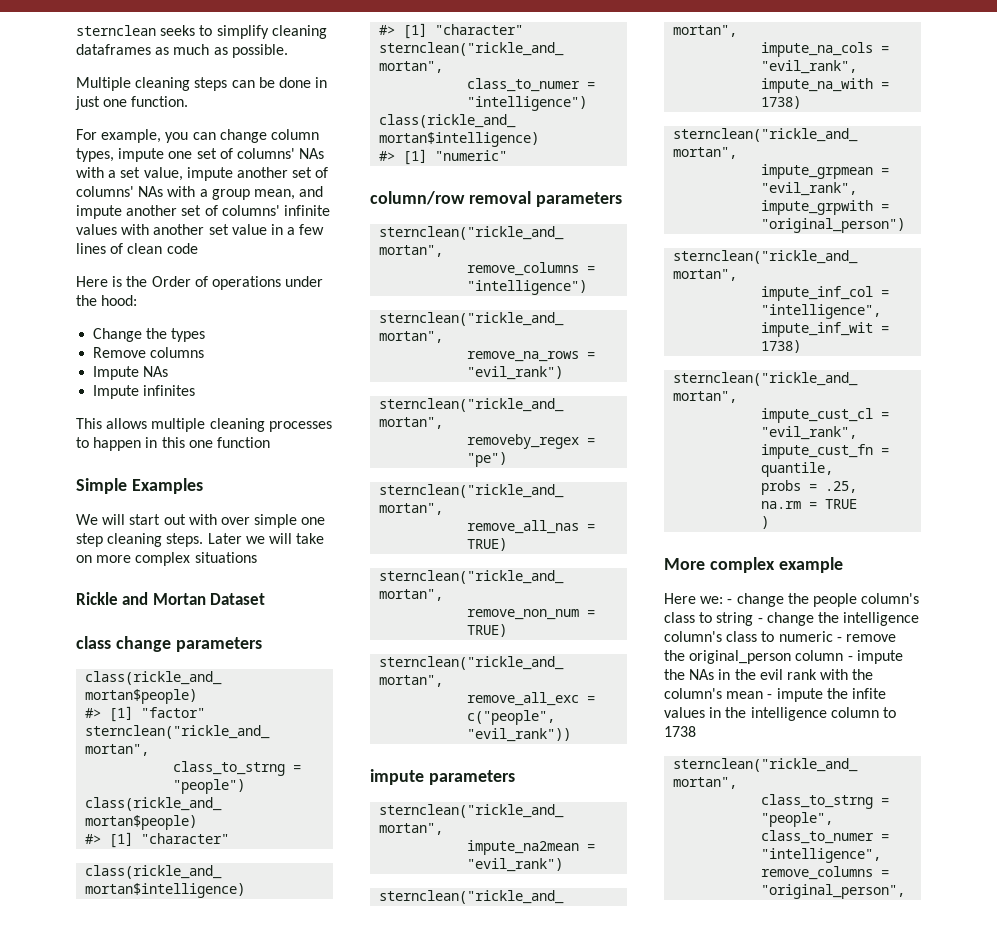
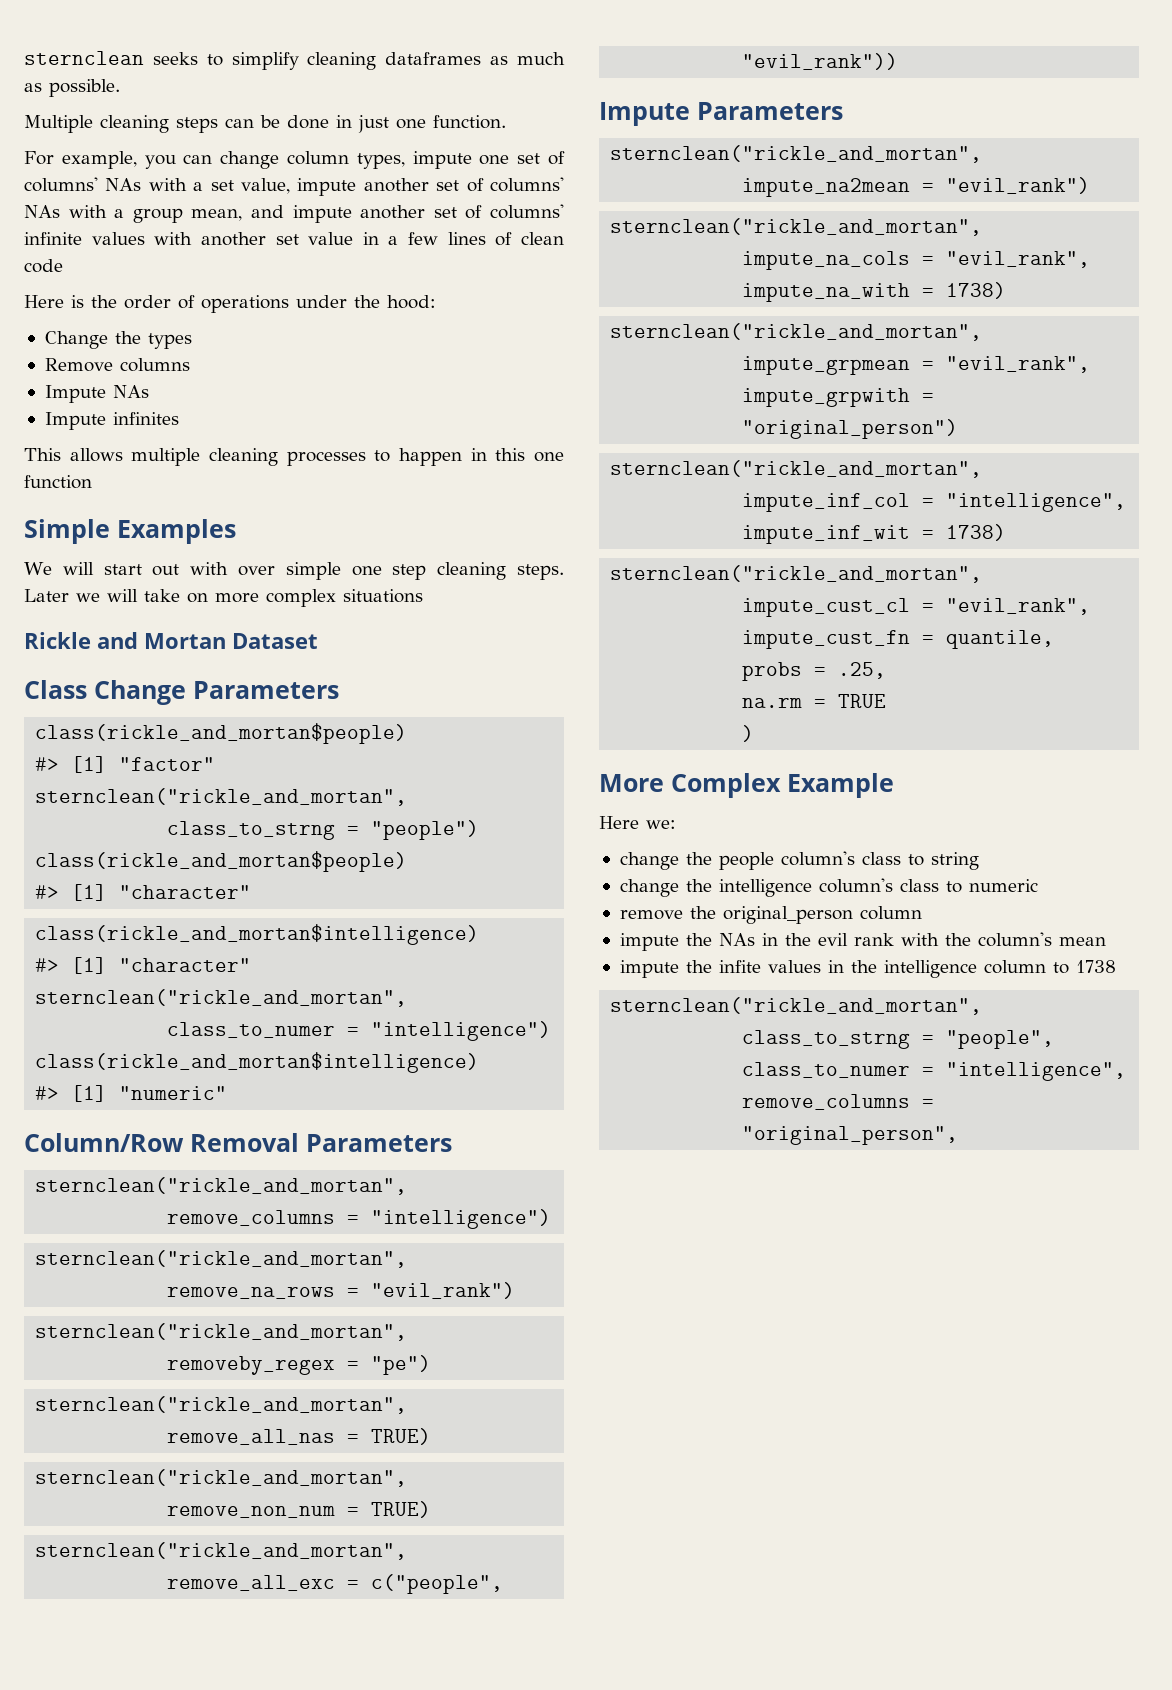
[151,276,191,287] Order -> [124,295,171,309] order
[76,636,262,652] class change parameters -> [24,680,339,705] Class Change Parameters
[370,191,622,207] column/row removal parameters -> [24,1133,452,1152] Column/Row Removal Parameters
[370,769,515,785] impute parameters -> [599,102,843,126] Impute Parameters
[709,557,843,573] complex example -> [671,773,894,798] Complex Example
[727,599,733,604] - -> (676, 824) //
[757,618,763,623] - -> (979, 861) //
[836,637,842,642] - -> (1038, 885) //
[847,656,853,661] - -> (922, 913) //
[767,694,773,699] - -> (1106, 941) //

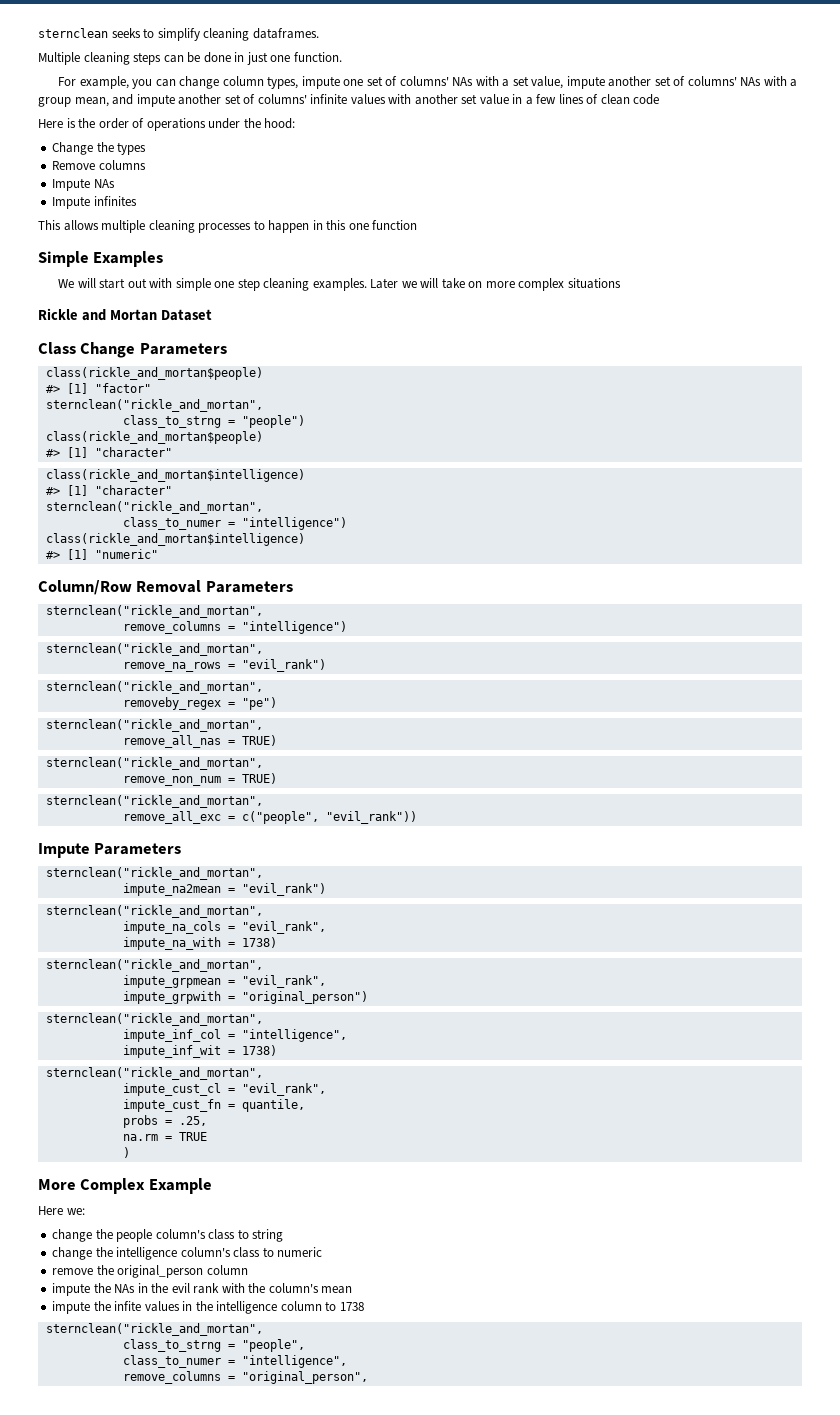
[385,52,565,65] [24,79,120,97] dataframes as much as possible. -> [252,28,319,39] dataframes.
[237,566,275,576] over -> (173, 283) none
[517,564,564,580] steps. -> [312,278,367,291] examples.

